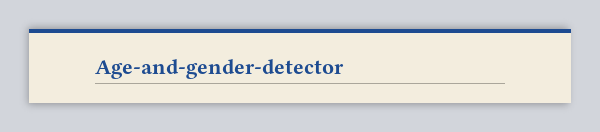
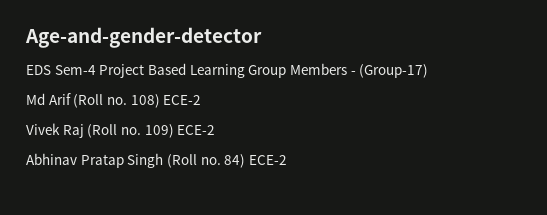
(344, 69) none -> [26,63,429,78] [26,93,202,108] [26,123,216,138] [26,153,287,168] // EDS Sem-4 Project Based Learning Group Members - (Group-17) // Md Arif (Roll no. 108) ECE-2 // Vivek Raj (Roll no. 109) ECE-2 // Abhinav Pratap Singh (Roll no. 84) ECE-2

